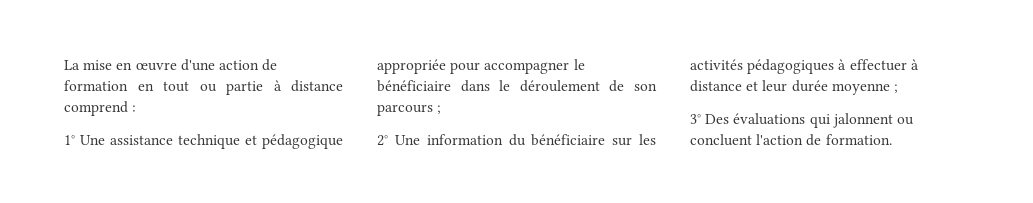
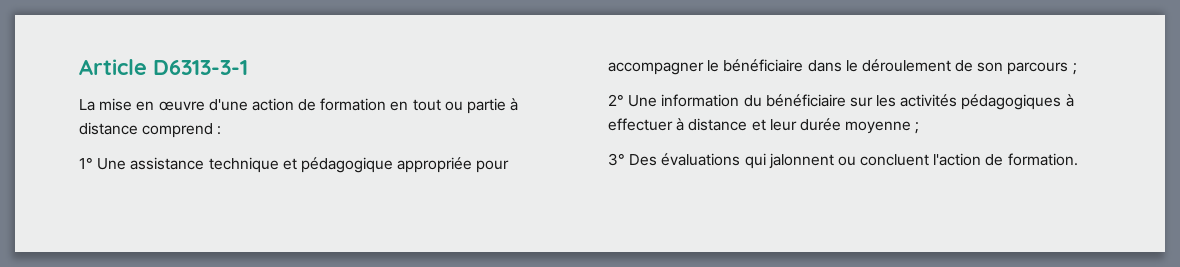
(64, 65) none -> [79,59,248,75] Article D6313-3-1 //

